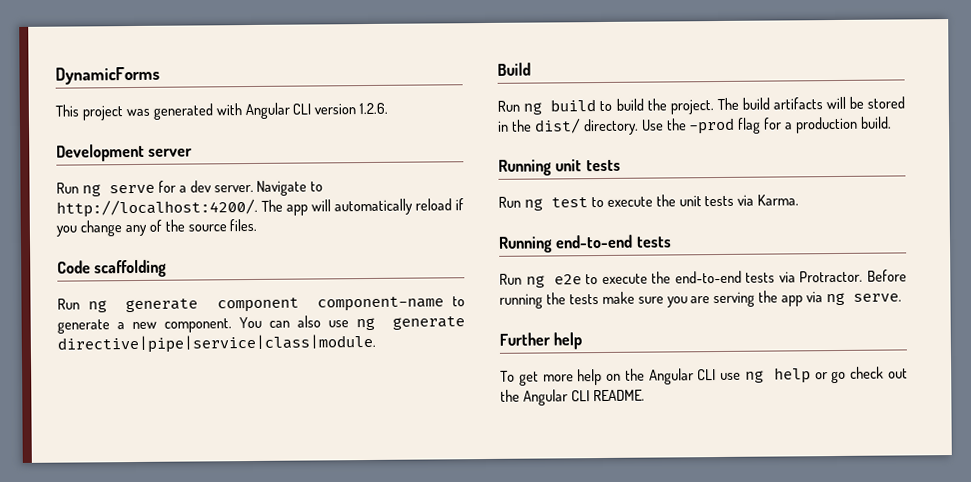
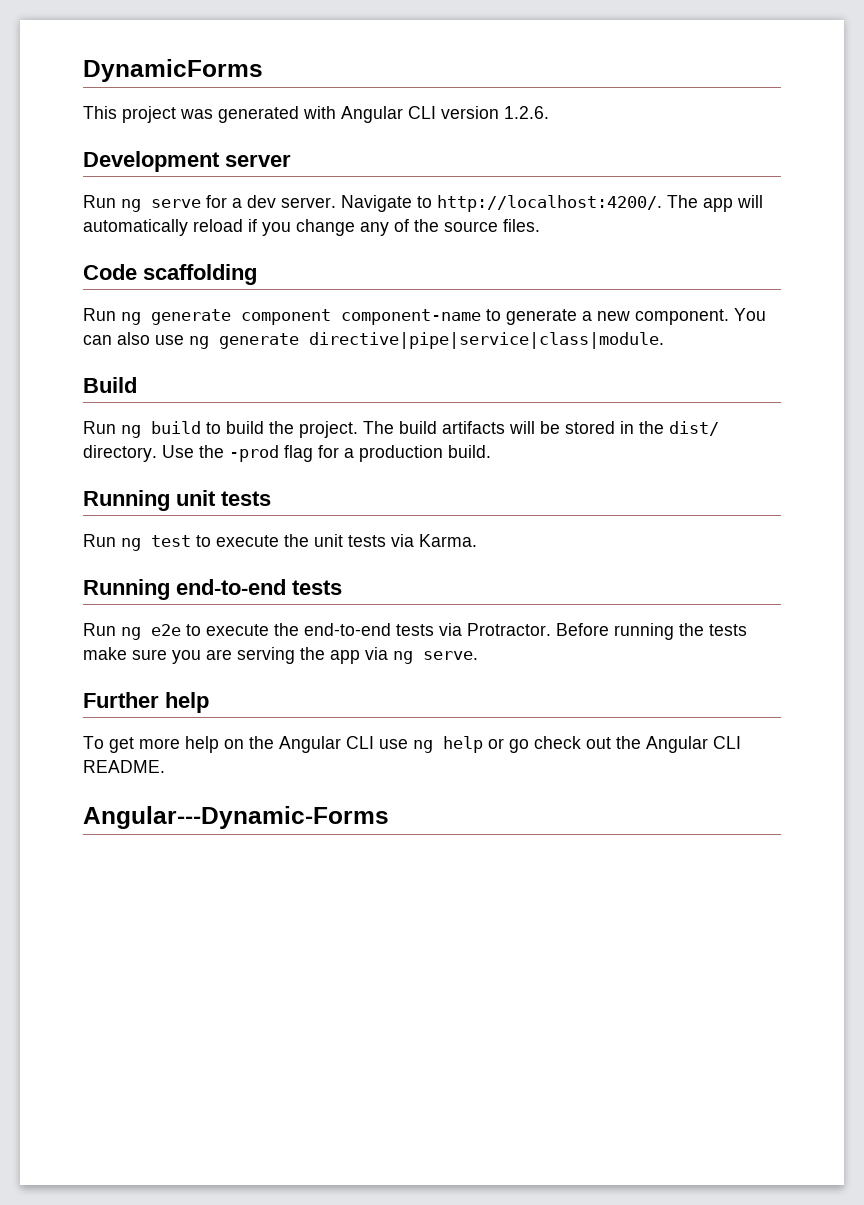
(645, 395) none -> [83,806,389,829] // Angular---Dynamic-Forms

